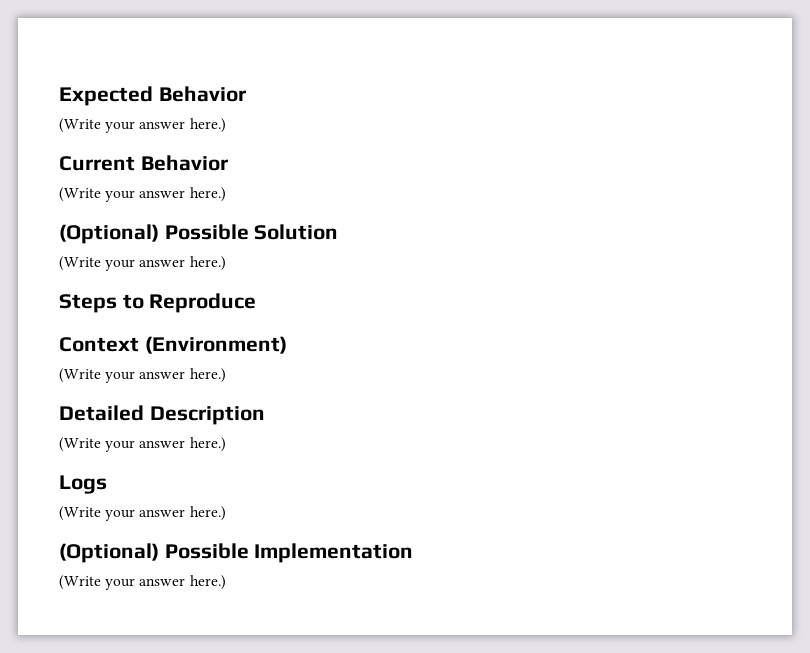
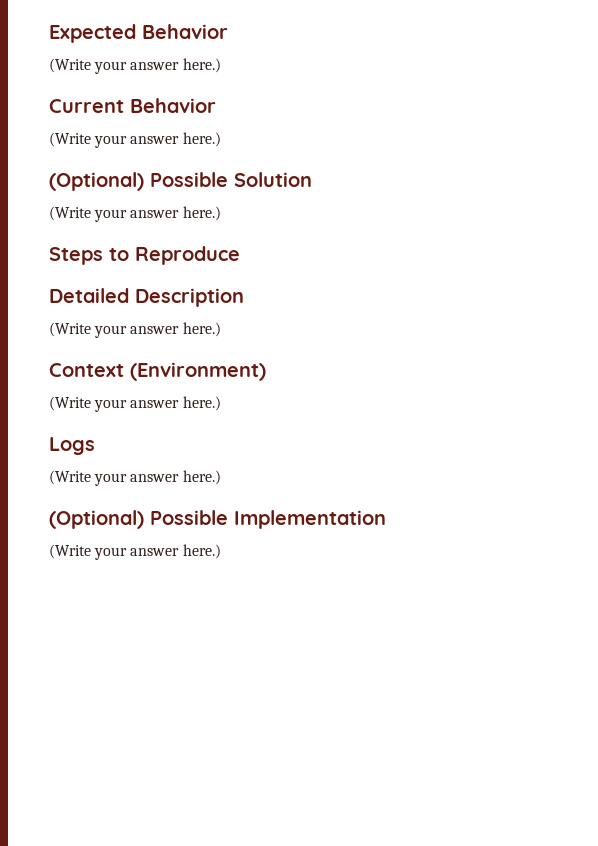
[59,336,287,354] [59,368,226,383] [59,405,265,425] Context (Environment) // (Write your answer here.) // Detailed Description -> [49,288,244,307] [49,322,221,338] [49,362,266,381] Detailed Description // (Write your answer here.) // Context (Environment)

